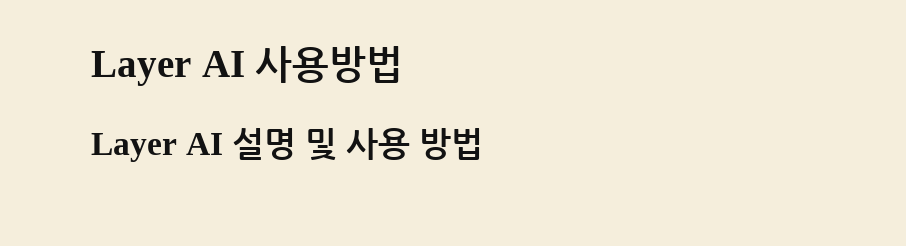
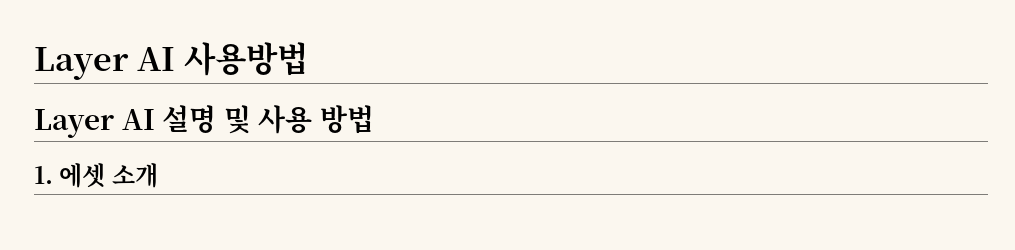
(484, 144) none -> [34,163,158,188] // 1. 에셋 소개

